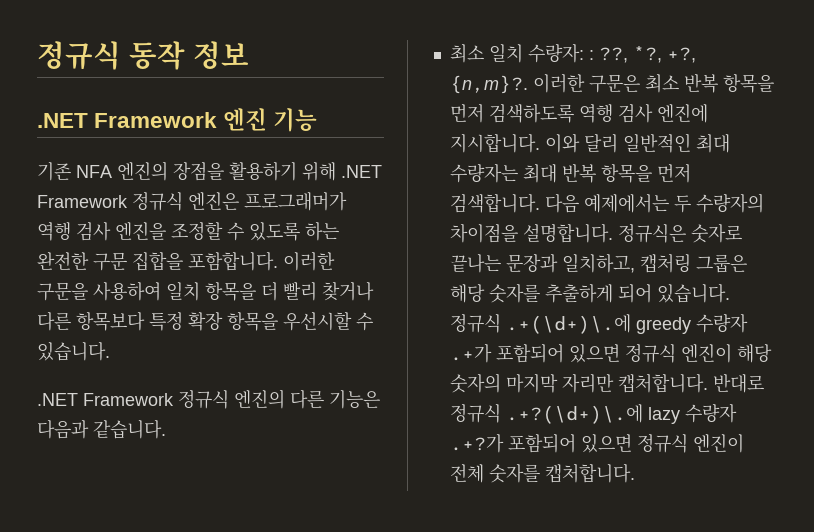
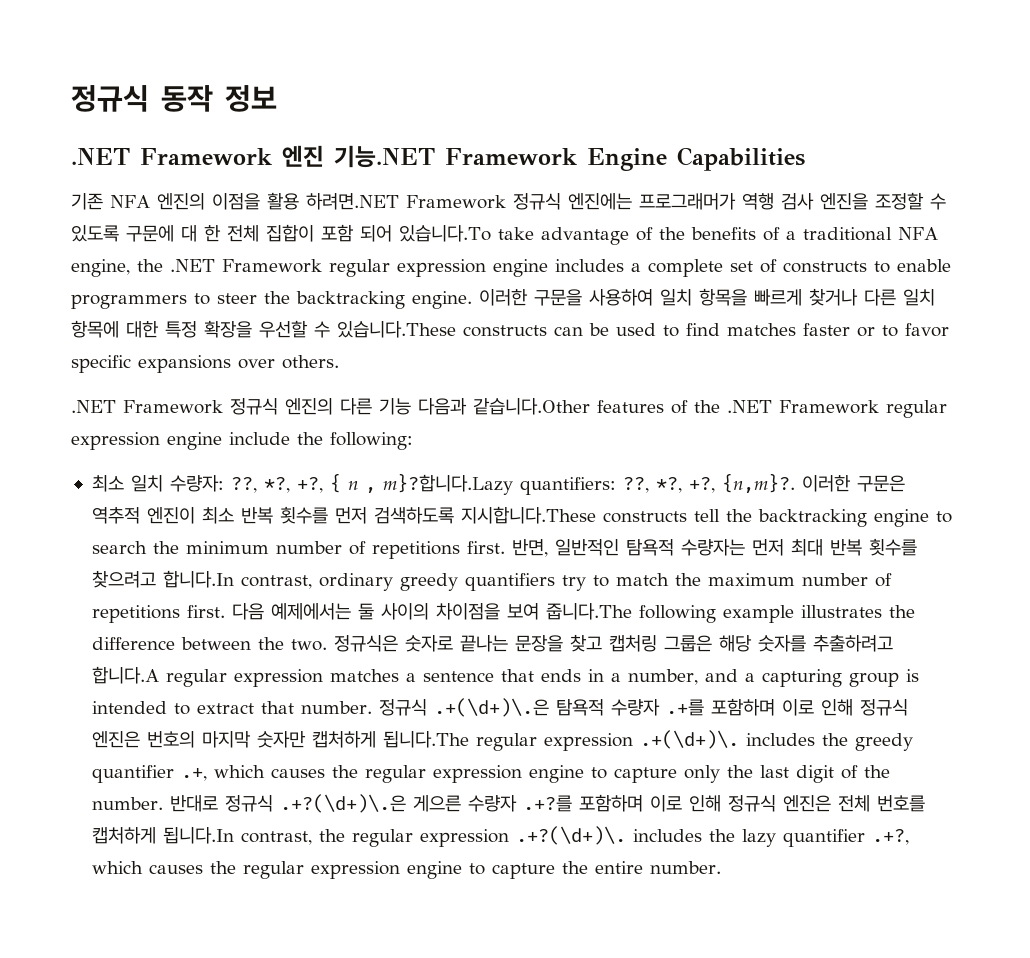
[273,108,318,132] 기능 -> [334,145,805,171] 기능.NET Framework Engine Capabilities
[173,162,382,181] [37,192,239,211] 장점을 활용하기 위해 .NET Framework 정규식 엔진은 -> [211,192,632,210] 이점을 활용 하려면.NET Framework 정규식 엔진에는
[305,222,339,241] [37,251,278,271] 하는 완전한 구문 집합을 포함합니다. -> [126,224,938,245] [71,259,951,277] [71,291,472,309] 구문에 대 한 전체 집합이 포함 되어 있습니다.To take advantage of the benefits of a traditional NFA engine, the .NET Framework regular expression engine includes a complete set of constructs to enable programmers to steer the backtracking engine.
[261,281,374,301] [37,311,373,331] [37,341,110,361] 더 빨리 찾거나 다른 항목보다 특정 확장 항목을 우선시할 수 있습니다. -> [754,288,935,306] [71,320,949,338] [71,355,339,373] 빠르게 찾거나 다른 일치 항목에 대한 특정 확장을 우선할 수 있습니다.These constructs can be used to find matches faster or to favor specific expansions over others.
[329,390,380,409] [37,419,166,439] [449,43,594,63] 기능은 다음과 같습니다. // 최소 일치 수량자: : -> [379,398,947,418] [71,432,413,450] [91,473,616,495] 기능 다음과 같습니다.Other features of the .NET Framework regular expression engine include the following: // 최소 일치 수량자: ??, *?, +?, { n , m}?합니다.Lazy quantifiers:
(640, 83) none -> [91,507,195,524] 역추적 엔진이
[722,74,774,93] 항목을 -> [279,506,328,524] 횟수를
[578,104,708,123] [449,133,730,153] [449,163,691,183] [449,193,764,213] [449,223,613,243] 역행 검사 엔진에 지시합니다. 이와 달리 일반적인 최대 수량자는 최대 반복 항목을 먼저 검색합니다. 다음 예제에서는 두 수량자의 차이점을 설명합니다. -> [460,506,952,527] [91,538,917,559] [91,570,892,591] [91,603,915,623] [91,637,327,651] 지시합니다.These constructs tell the backtracking engine to search the minimum number of repetitions first. 반면, 일반적인 탐욕적 수량자는 먼저 최대 반복 횟수를 찾으려고 합니다.In contrast, ordinary greedy quantifiers try to match the maximum number of repetitions first. 다음 예제에서는 둘 사이의 차이점을 보여 줍니다.The following example illustrates the difference between the two.
[505,254,635,273] 문장과 일치하고, -> [514,634,602,652] 문장을 찾고
[544,283,730,303] [449,313,748,334] [449,344,772,363] [449,373,764,393] [449,403,737,424] [449,434,744,453] [449,463,635,483] 추출하게 되어 있습니다. 정규식 .+(\d+)\.에 greedy 수량자 .+가 포함되어 있으면 정규식 엔진이 해당 숫자의 마지막 자리만 캡처합니다. 반대로 정규식 .+?(\d+)\.에 lazy 수량자 .+?가 포함되어 있으면 정규식 엔진이 전체 숫자를 캡처합니다. -> [812,634,893,652] [91,666,919,687] [91,698,908,717] [91,730,913,751] [91,765,890,783] [91,794,925,813] [91,826,909,847] [91,861,721,879] 추출하려고 합니다.A regular expression matches a sentence that ends in a number, and a capturing group is intended to extract that number. 정규식 .+(\d+)\.은 탐욕적 수량자 .+를 포함하며 이로 인해 정규식 엔진은 번호의 마지막 숫자만 캡처하게 됩니다.The regular expression .+(\d+)\. includes the greedy quantifier .+, which causes the regular expression engine to capture only the last digit of the number. 반대로 정규식 .+?(\d+)\.은 게으른 수량자 .+?를 포함하며 이로 인해 정규식 엔진은 전체 번호를 캡처하게 됩니다.In contrast, the regular expression .+?(\d+)\. includes the lazy quantifier .+?, which causes the regular expression engine to capture the entire number.

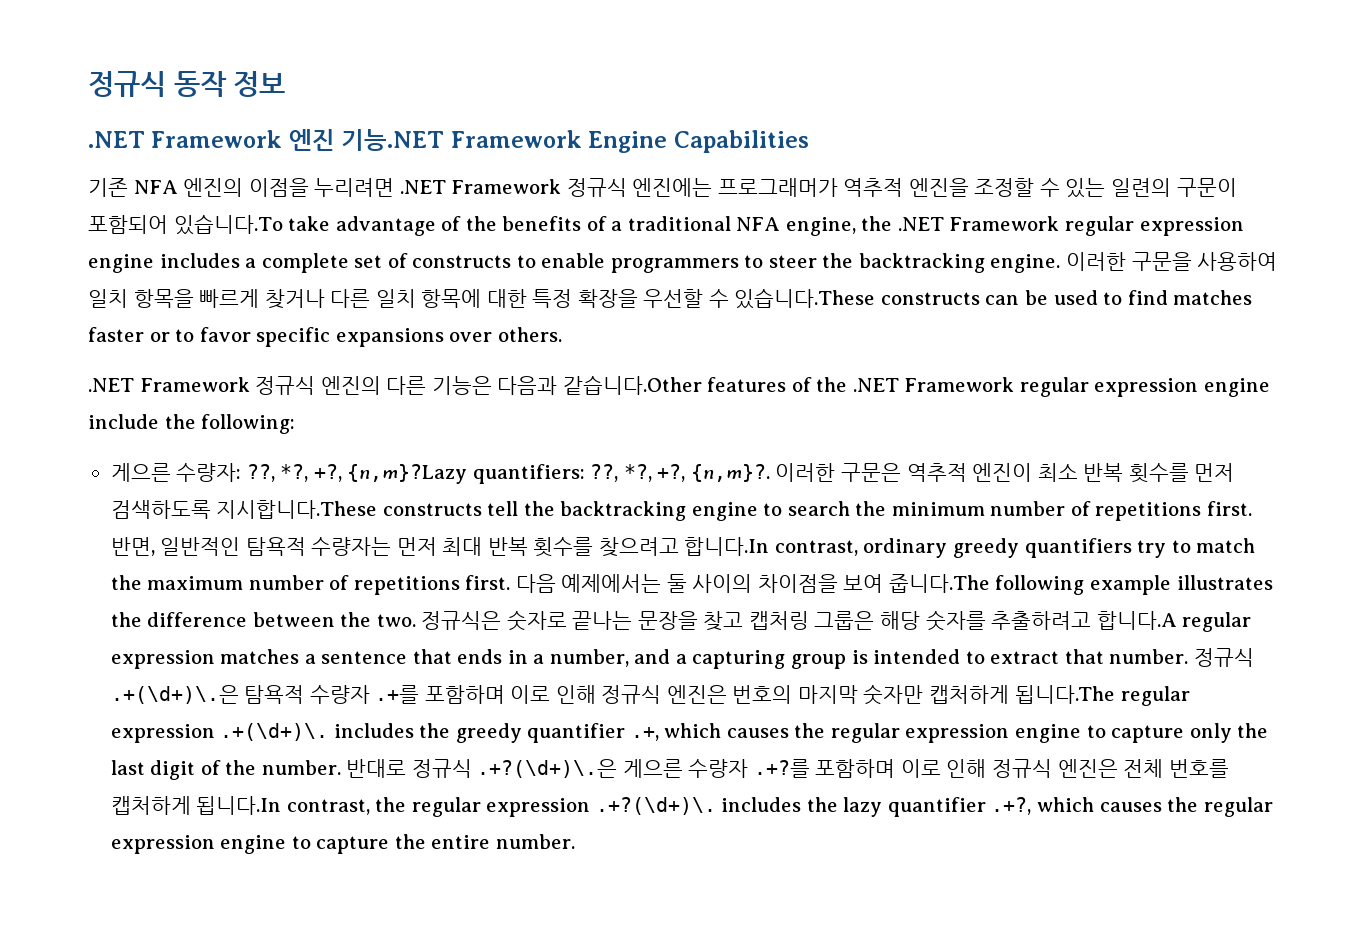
[266,192,399,210] 활용 하려면.NET -> [314,178,446,197] 누리려면 .NET
[741,193,814,210] 역행 검사 -> [843,178,904,197] 역추적
[71,224,392,242] 있도록 구문에 대 한 전체 집합이 포함 되어 -> [1065,178,1237,198] [88,215,168,234] 있는 일련의 구문이 포함되어
[379,398,411,415] 기능 -> [431,376,492,395] 기능은
[91,475,163,492] 최소 일치 -> [110,463,171,482] 게으른
[329,473,513,495] { n , m}?합니다.Lazy -> [347,464,468,484] {n,m}?Lazy

